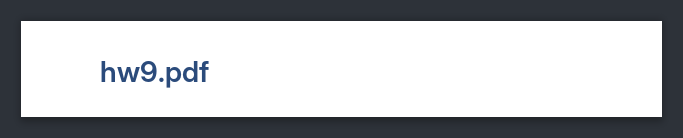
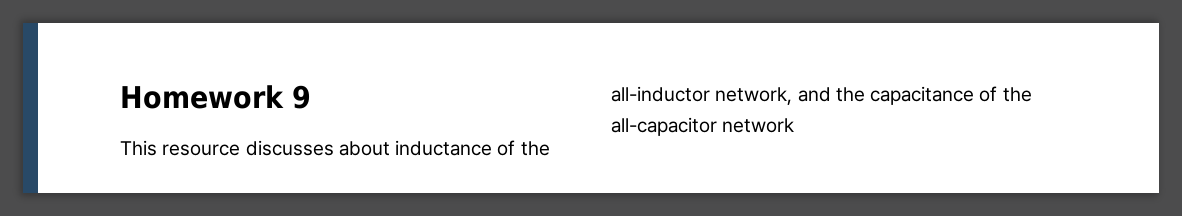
[100,61,209,88] hw9.pdf -> [120,85,311,109] [120,140,550,156] [611,86,1032,105] [611,117,795,136] Homework 9 // This resource discusses about inductance of the all-inductor network, and the capacitance of the all-capacitor network

